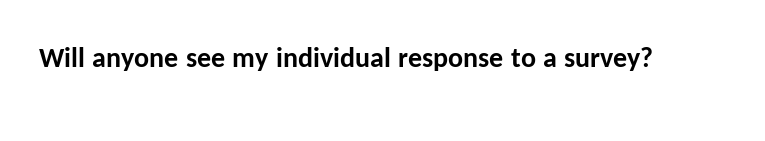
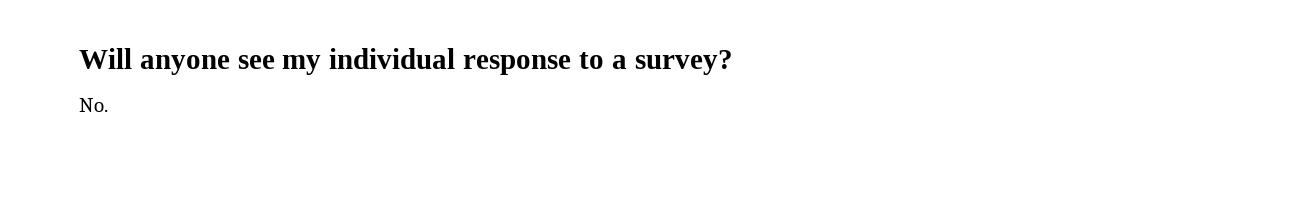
(654, 59) none -> [79,98,108,112] // No.

